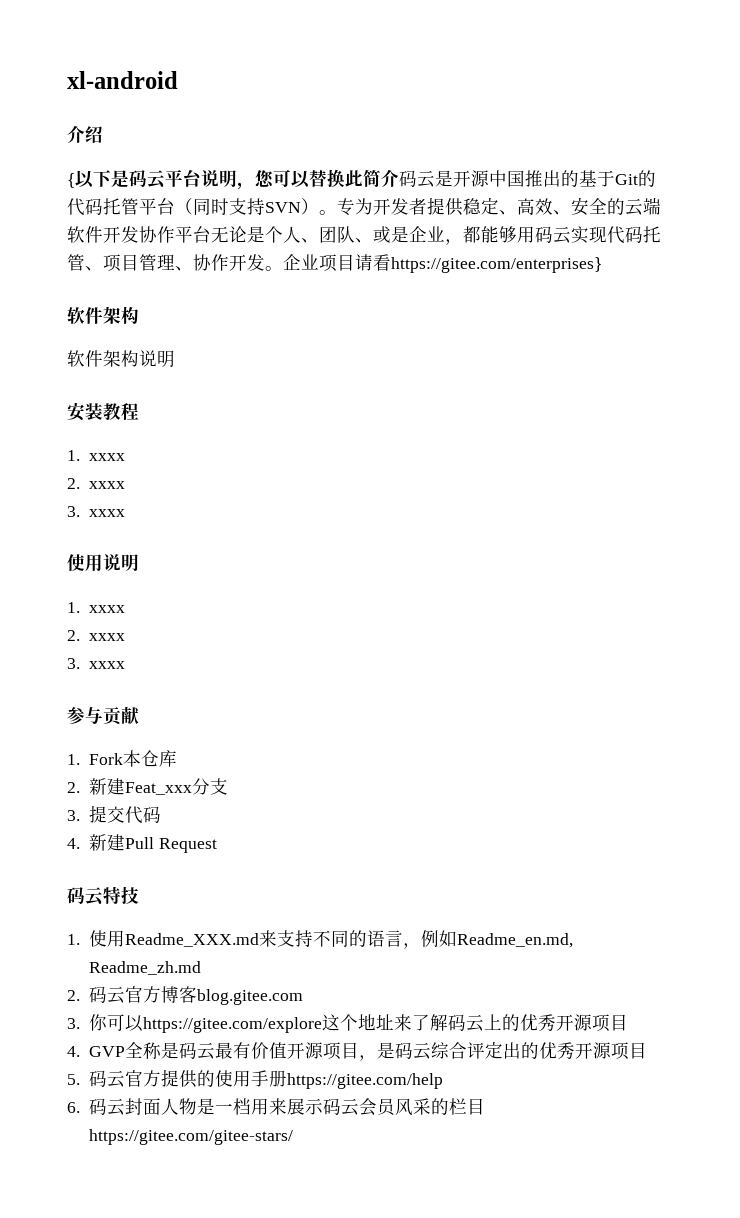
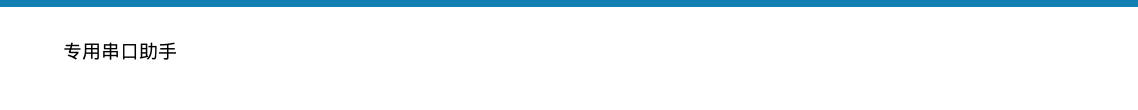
[67,71,178,89] [67,126,103,143] [67,169,656,190] [67,197,661,216] [67,226,661,245] [67,254,602,273] [67,306,139,324] [67,350,175,368] [67,402,139,421] [67,450,126,461] [67,478,126,489] [67,506,126,517] [67,554,139,572] [67,602,126,613] [67,630,126,641] [67,658,126,669] [67,706,140,726] [67,750,178,767] [67,778,229,795] [67,805,162,824] [67,834,217,853] [67,886,139,906] [67,930,574,949] [89,961,202,975] [67,986,304,1005] [67,1014,629,1033] [67,1041,648,1061] [67,1069,444,1089] [67,1098,486,1116] [89,1129,294,1145] xl-android // 介绍 // {以下是码云平台说明，您可以替换此简介码云是开源中国推出的基于Git的代码托管平台（同时支持SVN）。专为开发者提供稳定、高效、安全的云端软件开发协作平台无论是个人、团队、或是企业，都能够用码云实现代码托管、项目管理、协作开发。企业项目请看https://gitee.com/enterprises} // 软件架构 // 软件架构说明 // 安装教程 // 1. xxxx // 2. xxxx // 3. xxxx // 使用说明 // 1. xxxx // 2. xxxx // 3. xxxx // 参与贡献 // 1. Fork本仓库 // 2.新建Feat_xxx分支 // 3.提交代码 // 4.新建Pull Request // 码云特技 // 1.使用Readme_XXX.md来支持不同的语言，例如Readme_en.md, Readme_zh.md // 2.码云官方博客blog.gitee.com // 3.你可以https://gitee.com/explore这个地址来了解码云上的优秀开源项目 // 4. GVP全称是码云最有价值开源项目，是码云综合评定出的优秀开源项目 // 5.码云官方提供的使用手册https://gitee.com/help // 6.码云封面人物是一档用来展示码云会员风采的栏目https://gitee.com/gitee-stars/ -> [63,42,177,60] 专用串口助手

